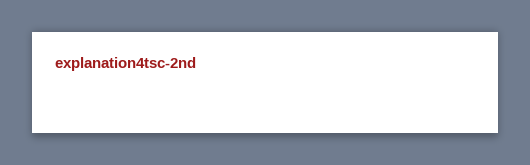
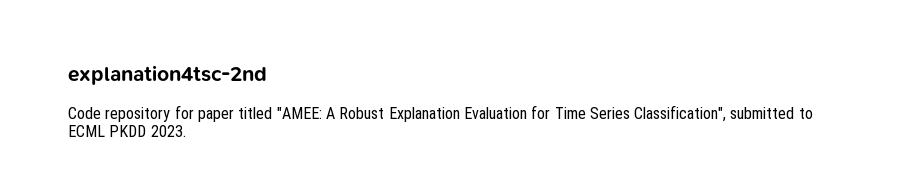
(196, 64) none -> [68,105,813,122] [68,125,186,137] // Code repository for paper titled "AMEE: A Robust Explanation Evaluation for Time Series Classification", submitted to ECML PKDD 2023.

